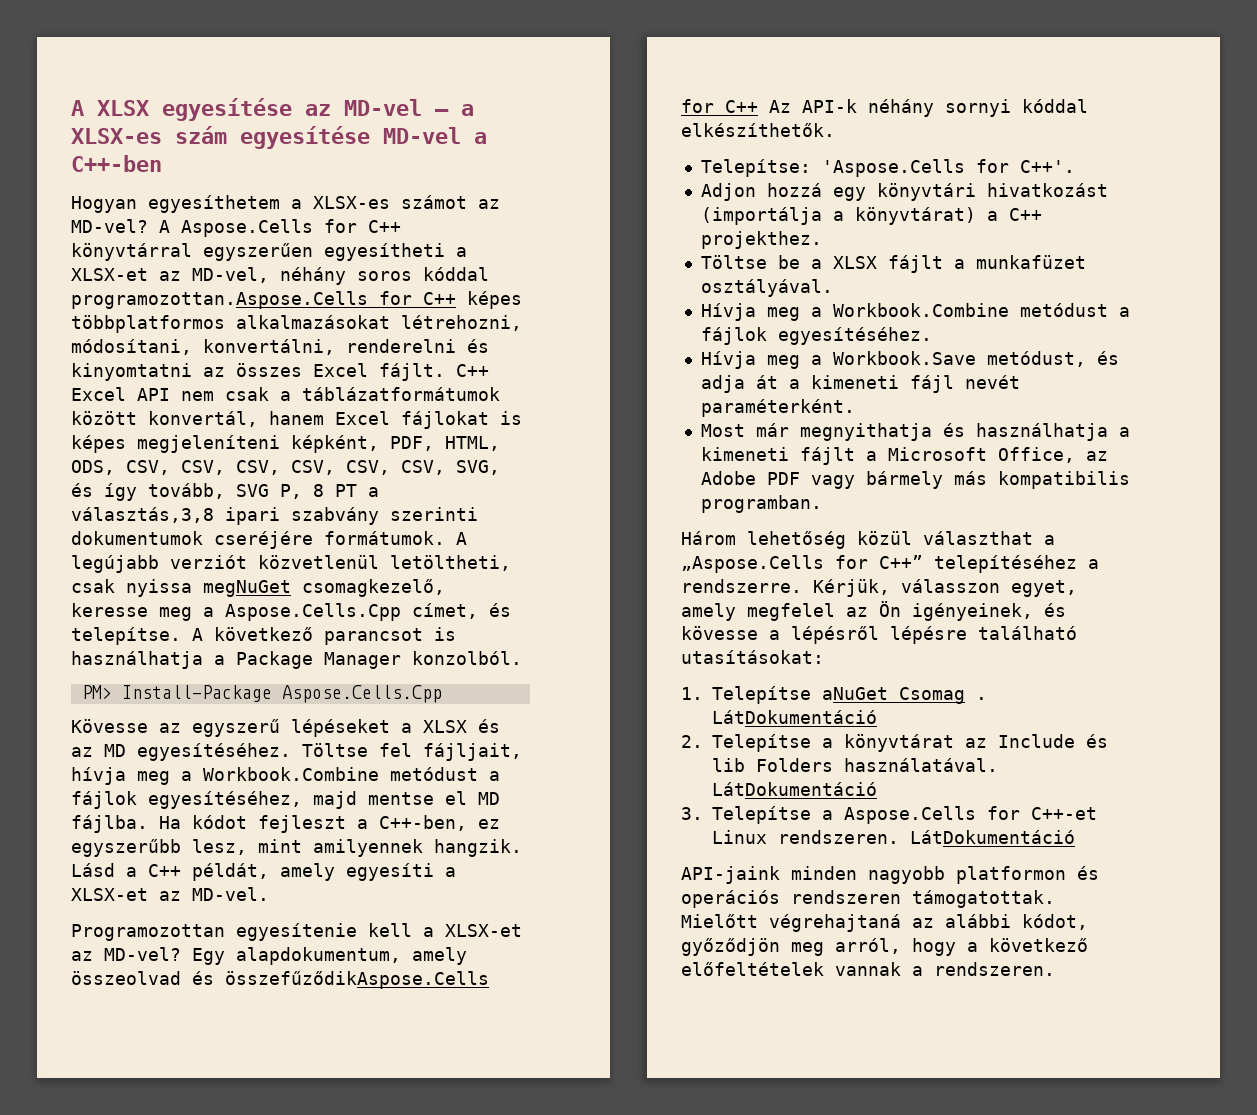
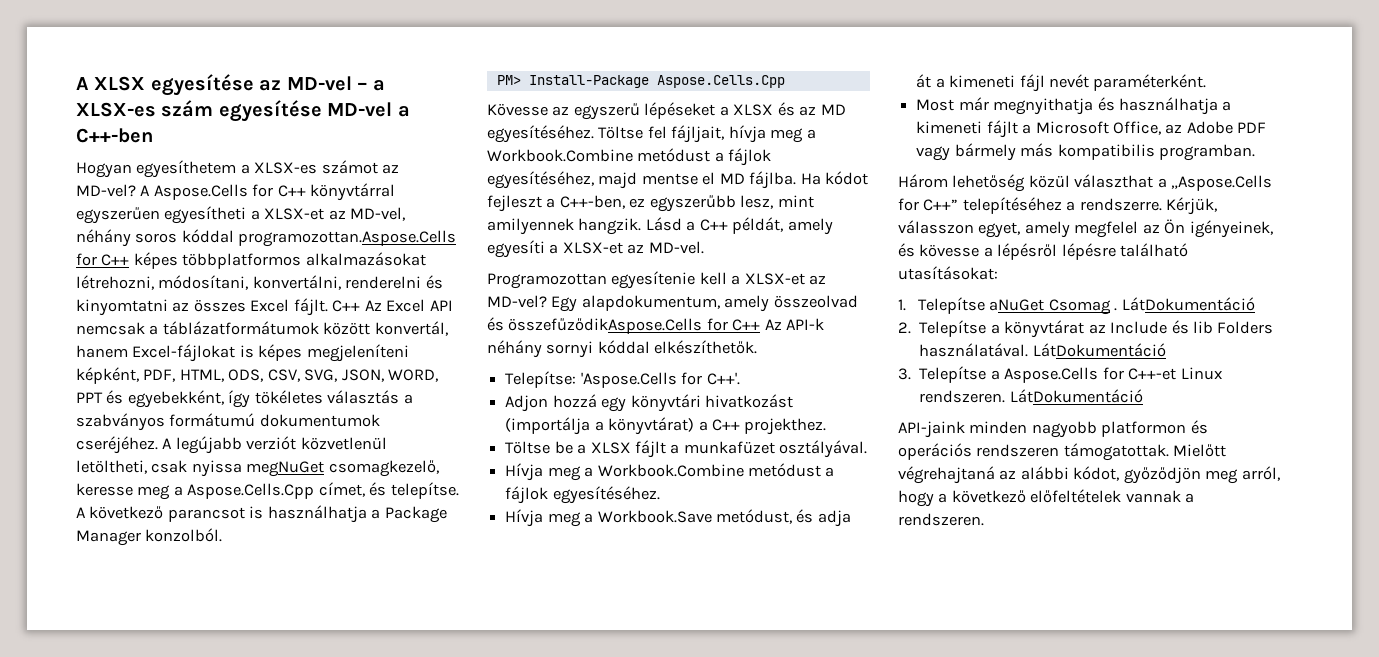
(489, 370) none -> [364,300,382,311] Az
[181,387,269,401] nem csak -> [76,322,145,335] nemcsak
[335,411,489,429] Excel fájlokat -> [132,344,236,362] Excel-fájlokat
[181,460,500,475] [71,483,379,501] [71,507,478,525] [71,531,445,549] CSV, CSV, CSV, CSV, CSV, SVG, és így tovább, SVG P, 8 PT a választás,3,8 ipari szabvány szerinti dokumentumok cseréjére formátumok. -> [304,369,439,382] [76,390,413,408] [76,413,380,431] [76,436,158,454] SVG, JSON, WORD, PPT és egyebekként, így tökéletes választás a szabványos formátumú dokumentumok cseréjéhez.

